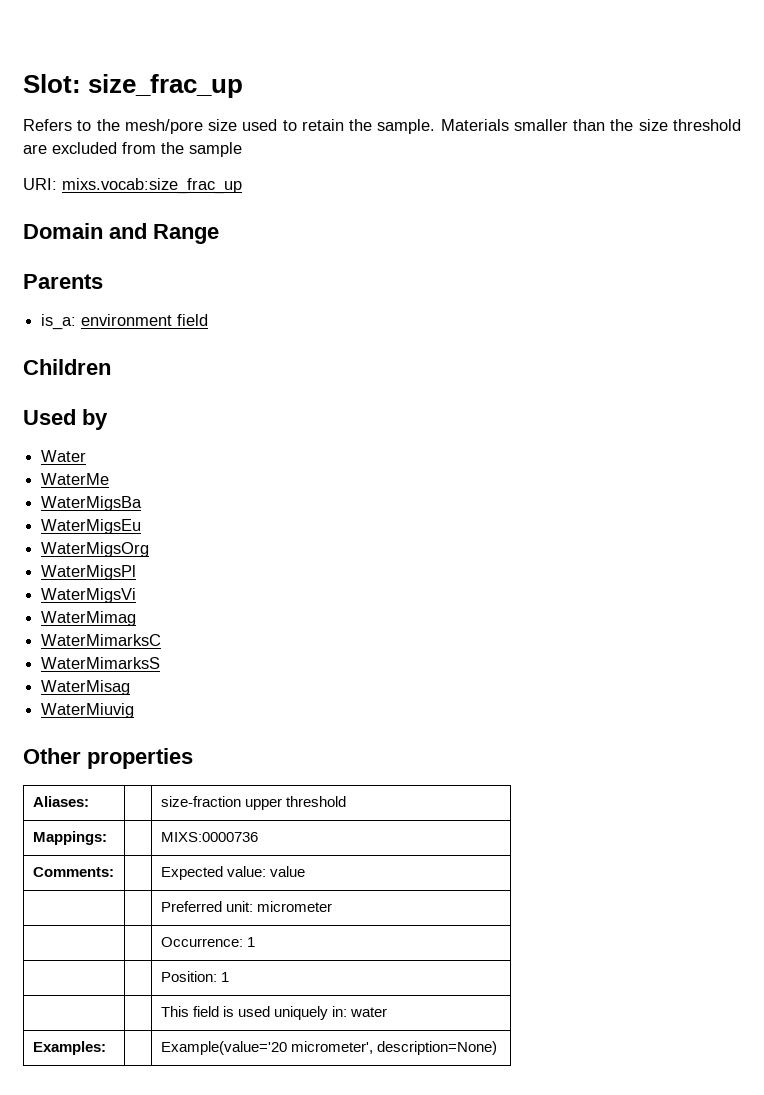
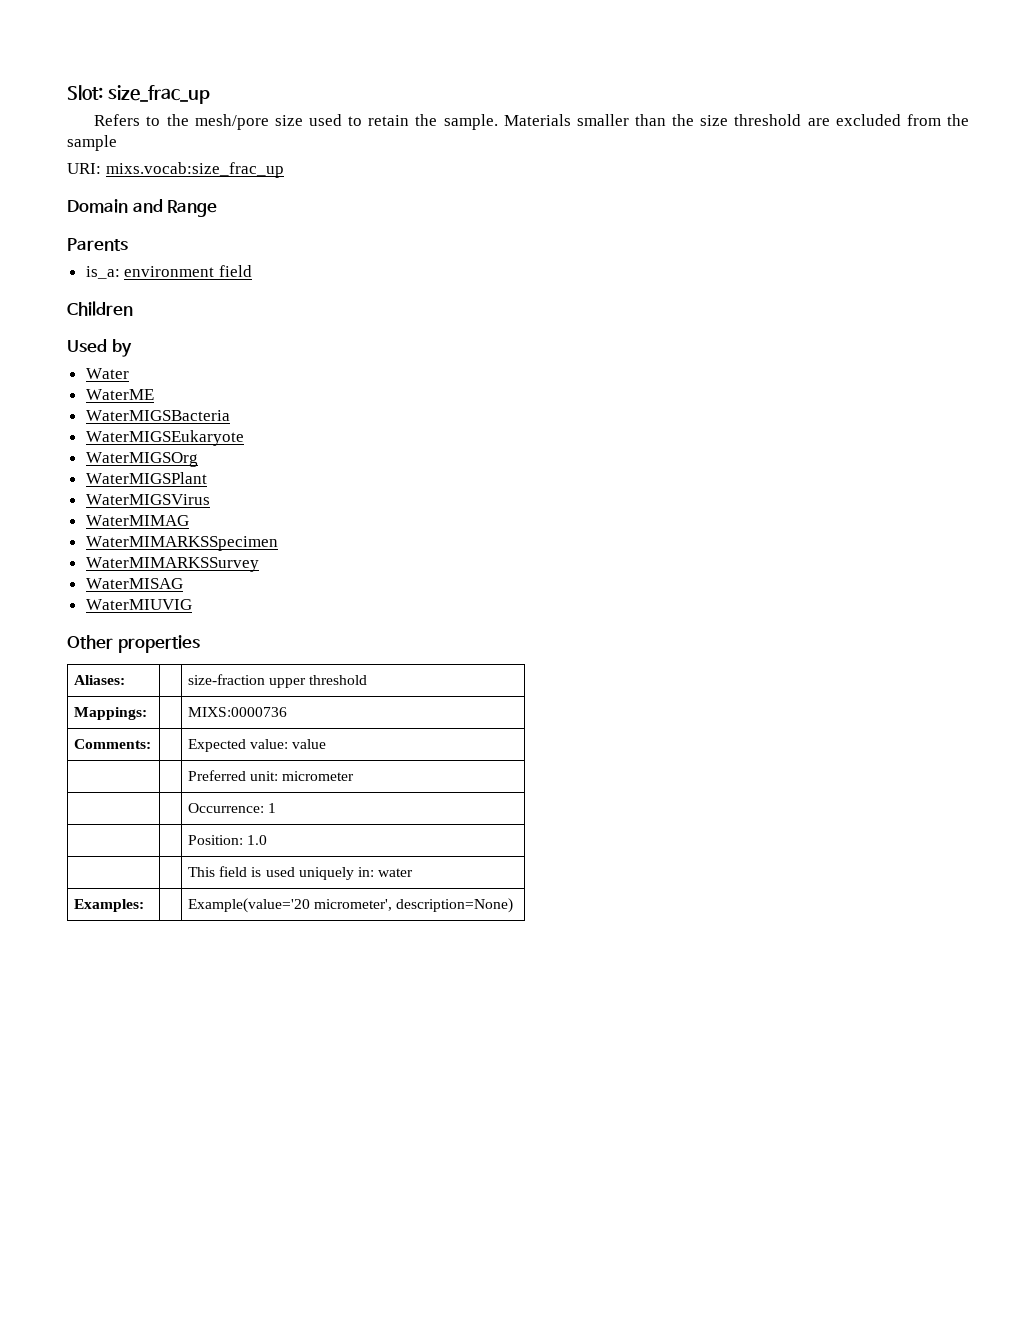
[41,473,110,485] [41,496,143,511] [41,519,142,534] [41,542,150,557] [41,565,137,580] [41,588,137,603] [41,611,137,626] [41,634,162,646] [41,657,161,669] [41,680,131,695] [41,703,135,718] WaterMe // WaterMigsBa // WaterMigsEu // WaterMigsOrg // WaterMigsPl // WaterMigsVi // WaterMimag // WaterMimarksC // WaterMimarksS // WaterMisag // WaterMiuvig -> [85,389,154,400] [85,410,230,421] [85,430,244,446] [85,452,198,467] [85,472,207,484] [85,494,210,505] [85,515,189,526] [85,536,278,551] [85,557,259,572] [85,578,183,589] [85,599,192,610] WaterME // WaterMIGSBacteria // WaterMIGSEukaryote // WaterMIGSOrg // WaterMIGSPlant // WaterMIGSVirus // WaterMIMAG // WaterMIMARKSSpecimen // WaterMIMARKSSurvey // WaterMISAG // WaterMIUVIG
[220,972,229,982] 1 -> [247,835,268,845] 1.0

